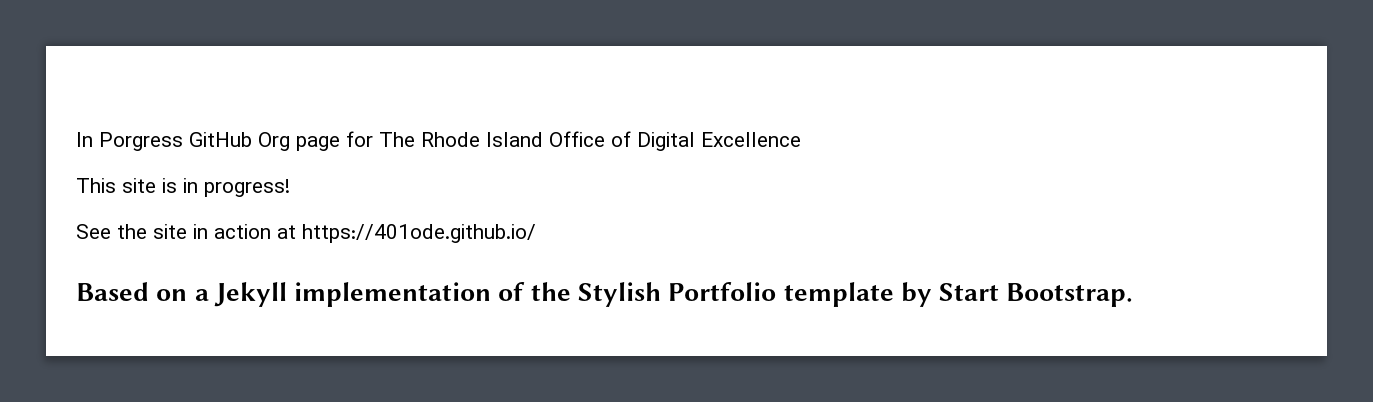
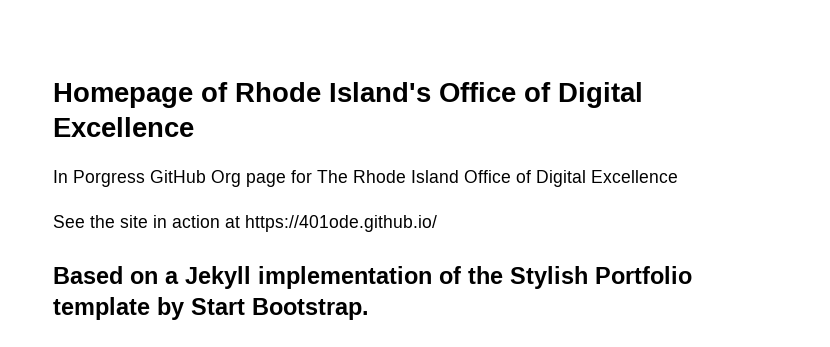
(76, 139) none -> [53,82,643,108] [53,117,194,137] Homepage of Rhode Island's Office of Digital Excellence //
[76,178,290,197] // This site is in progress! -> (678, 176) none

